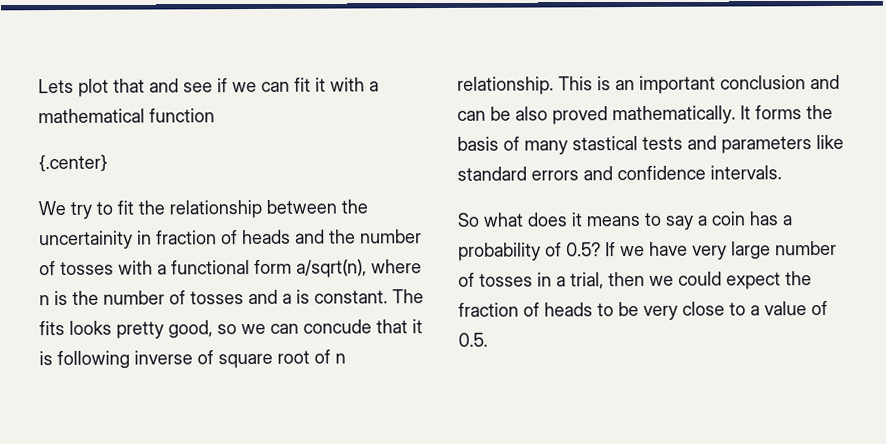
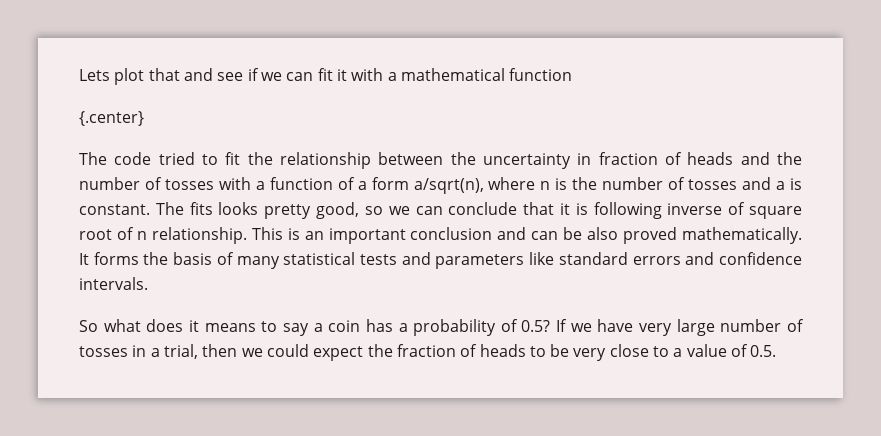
[38,200,92,219] We try -> [79,152,195,165] The code tried
[39,230,133,250] uncertainity -> [483,153,571,169] uncertainty
[171,260,250,275] functional -> [269,177,367,190] function of a
[303,319,372,334] concude -> [448,202,518,215] conclude
[572,135,638,151] stastical -> [283,252,356,265] statistical

